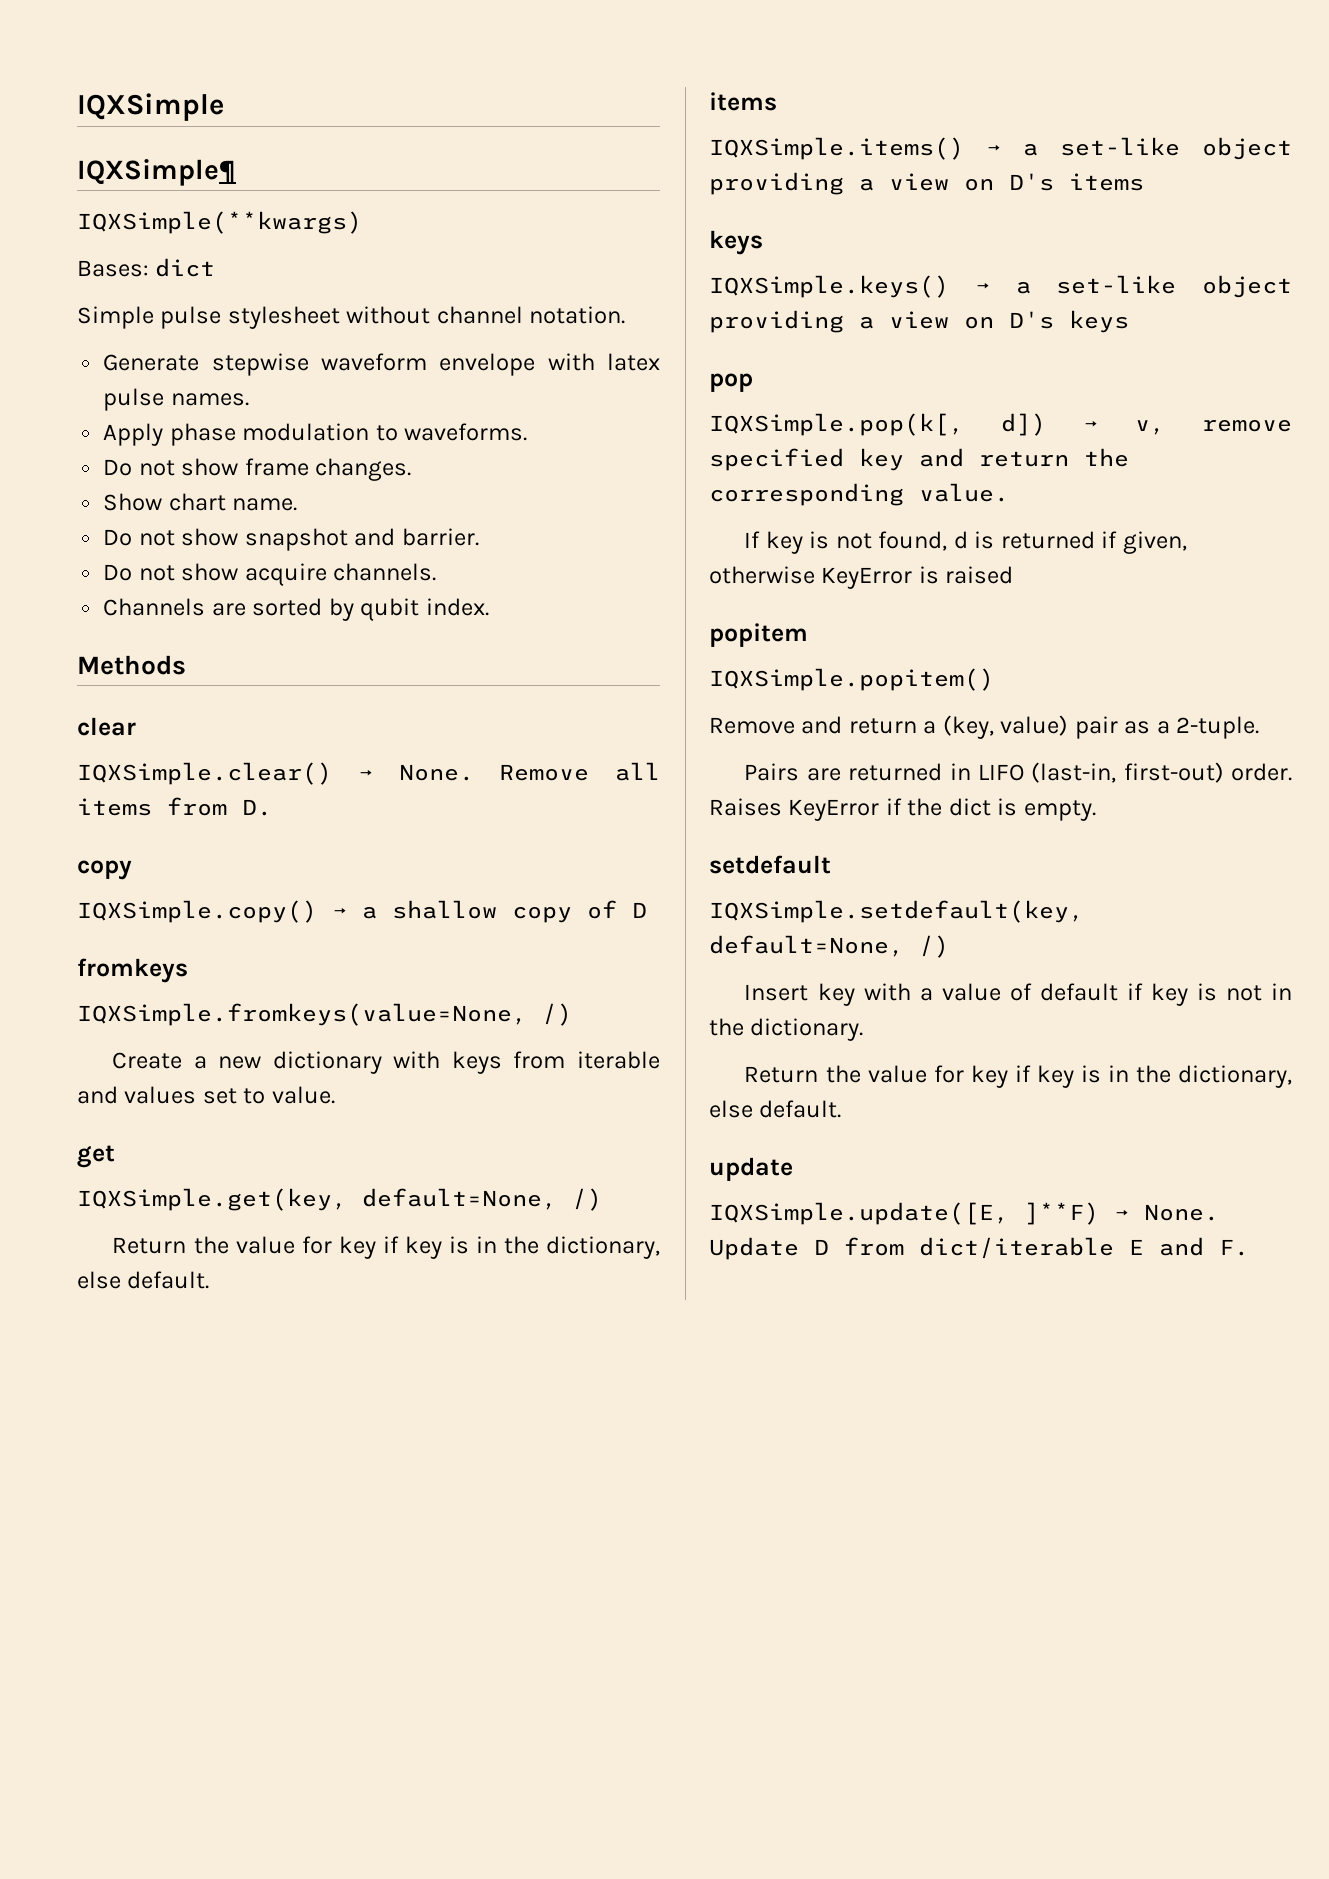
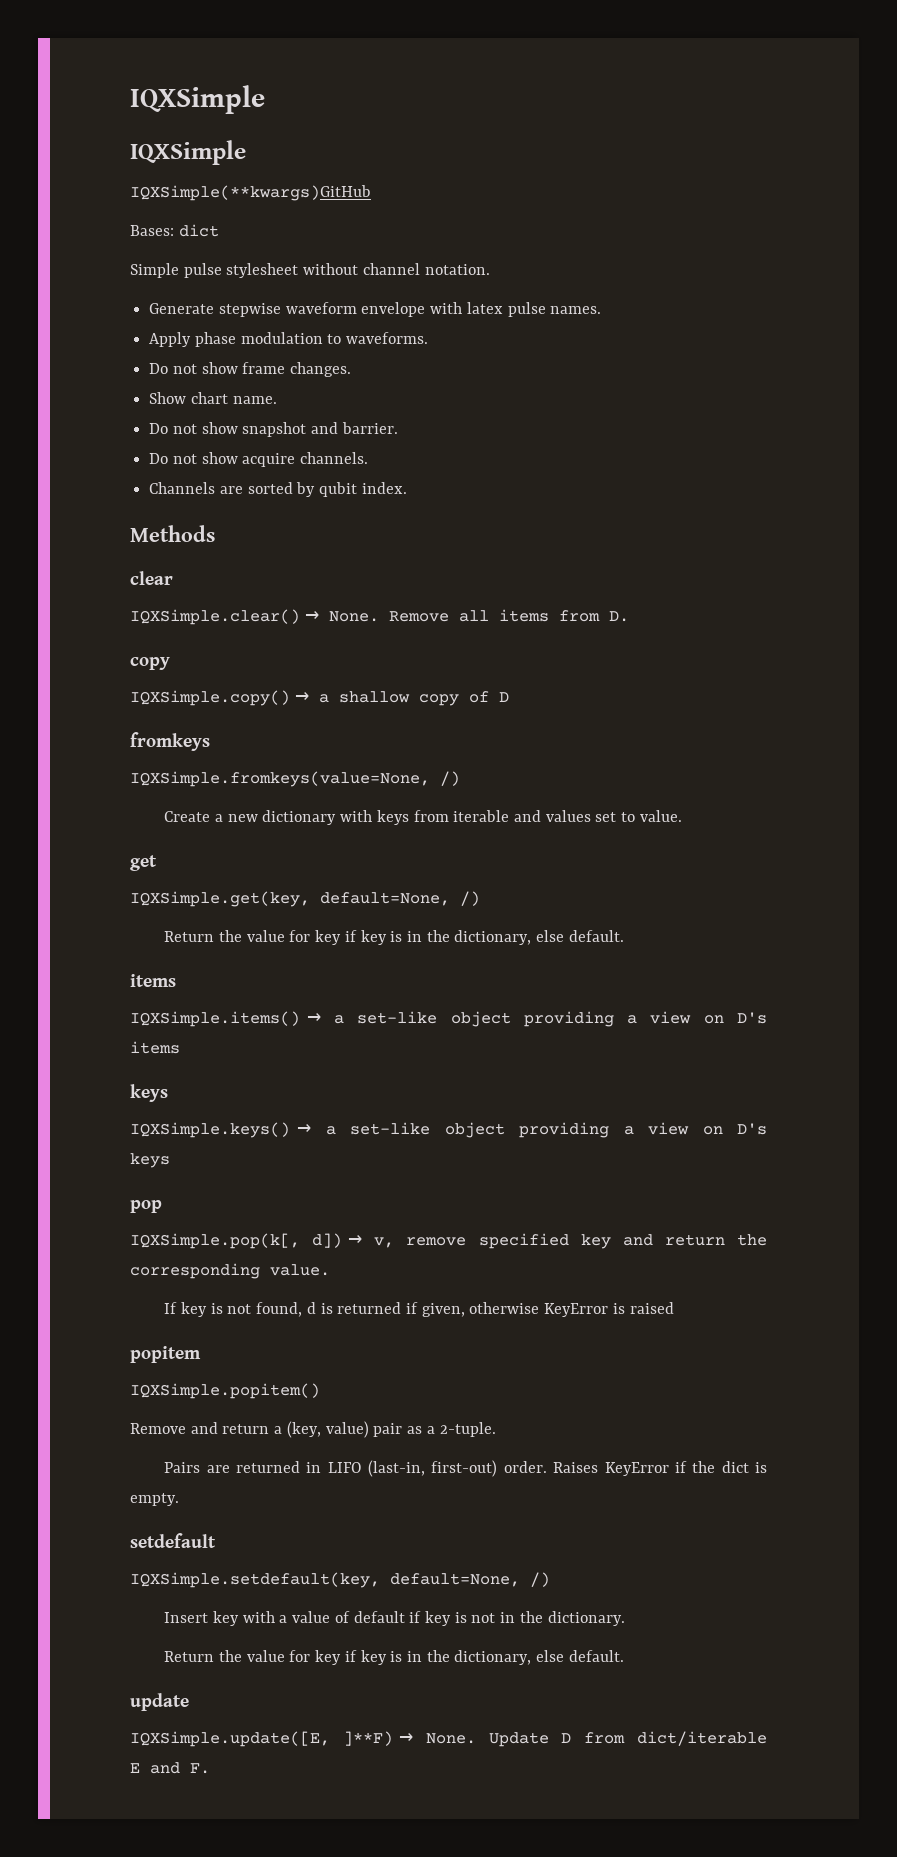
[77,93,224,121] [77,159,236,186] [77,211,362,234] IQXSimple // IQXSimple¶ // IQXSimple(**kwargs) -> [130,85,265,114] [130,140,246,165] [130,185,371,201] IQXSimple // IQXSimple // IQXSimple(**kwargs)GitHub

